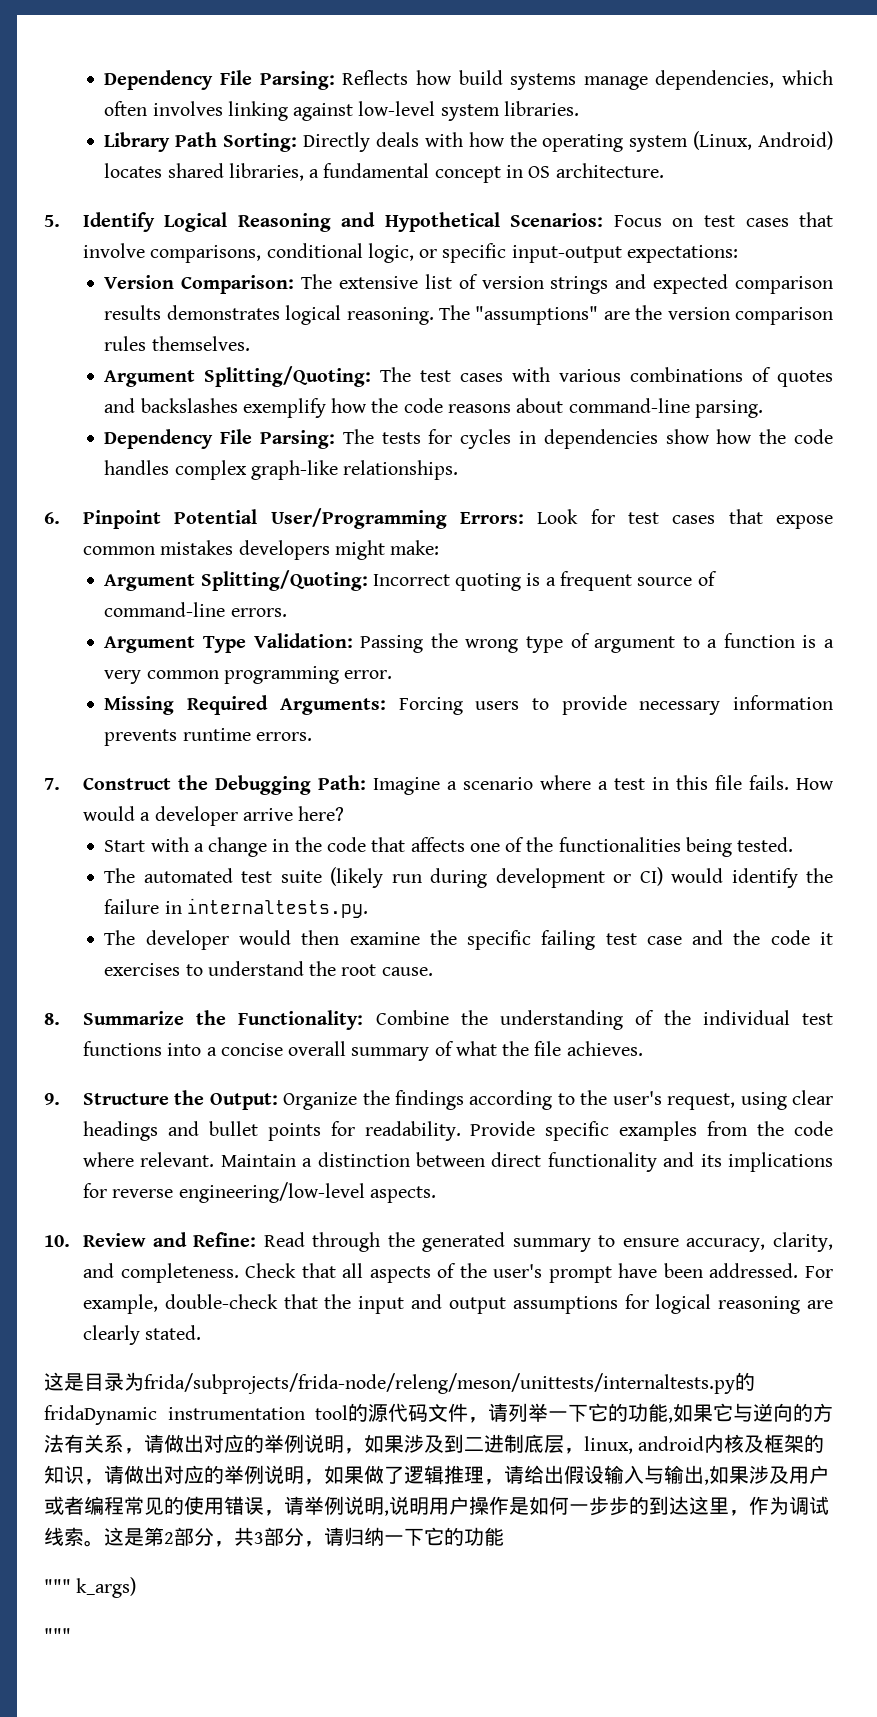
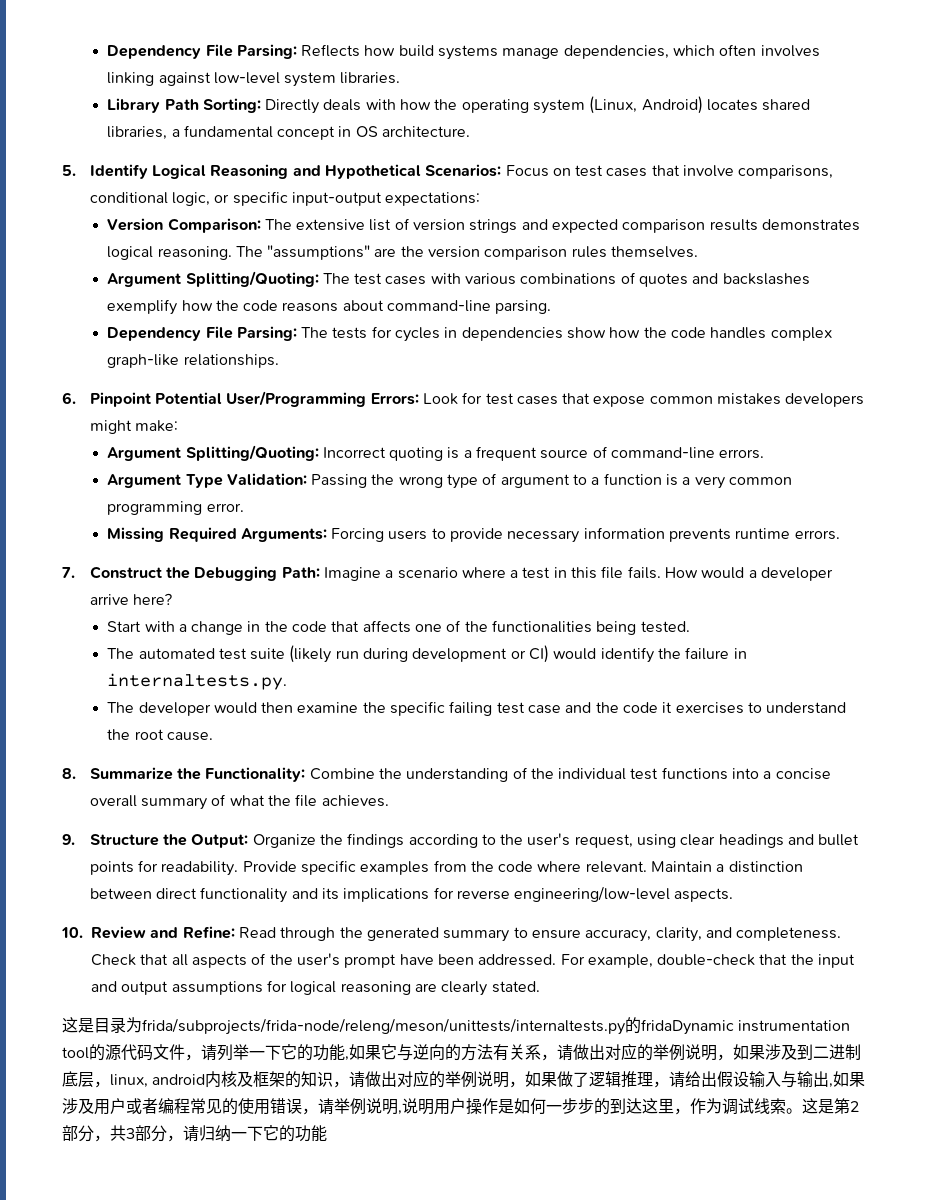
[44,1577,137,1598] [44,1628,71,1642] // """ k_args) // """ -> (327, 1133) none

